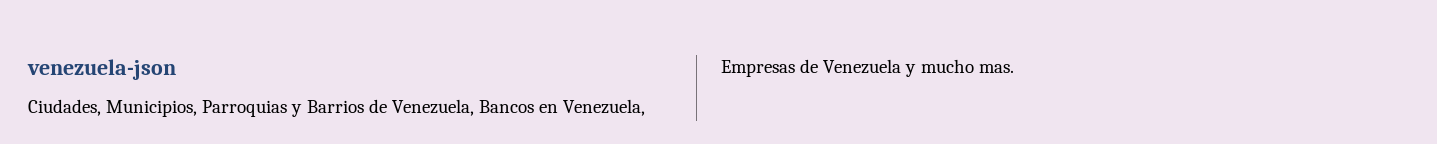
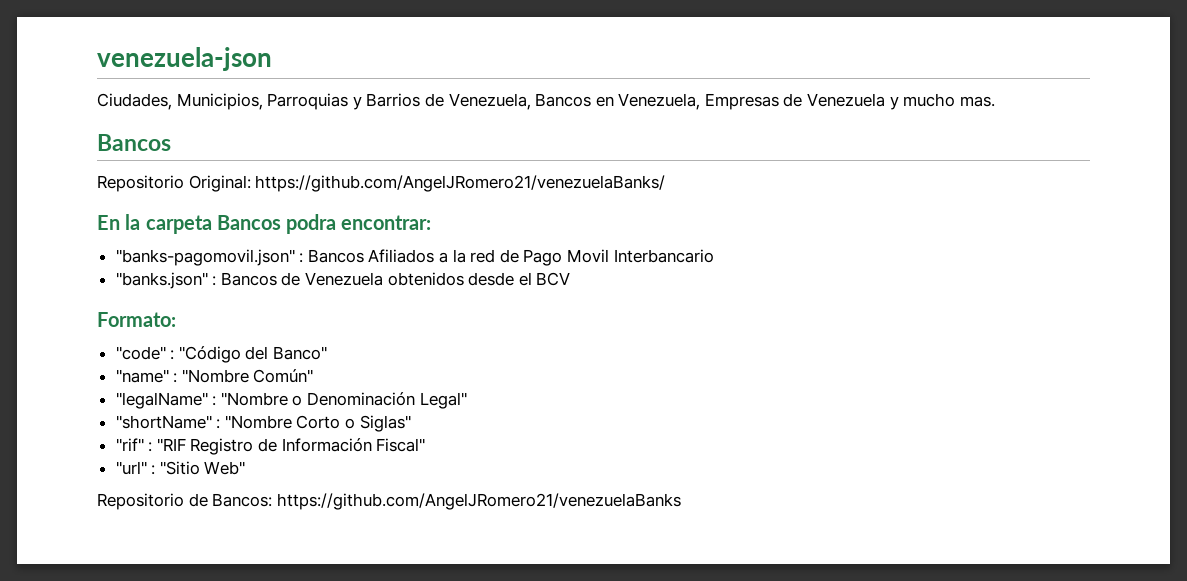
(1014, 68) none -> [97,134,171,151] [97,175,666,192] [97,214,432,234] [115,249,714,266] [115,272,571,289] [97,312,176,327] [115,346,328,363] [115,369,314,383] [115,392,467,409] [115,415,411,432] [115,438,426,455] [115,461,246,475] [97,493,681,510] // Bancos // Repositorio Original: https://github.com/AngelJRomero21/venezuelaBanks/ // En la carpeta Bancos podra encontrar: // "banks-pagomovil.json" : Bancos Afiliados a la red de Pago Movil Interbancario // "banks.json" : Bancos de Venezuela obtenidos desde el BCV // Formato: // "code" : "Código del Banco" // "name" : "Nombre Común" // "legalName" : "Nombre o Denominación Legal" // "shortName" : "Nombre Corto o Siglas" // "rif" : "RIF Registro de Información Fiscal" // "url" : "Sitio Web" // Repositorio de Bancos: https://github.com/AngelJRomero21/venezuelaBanks

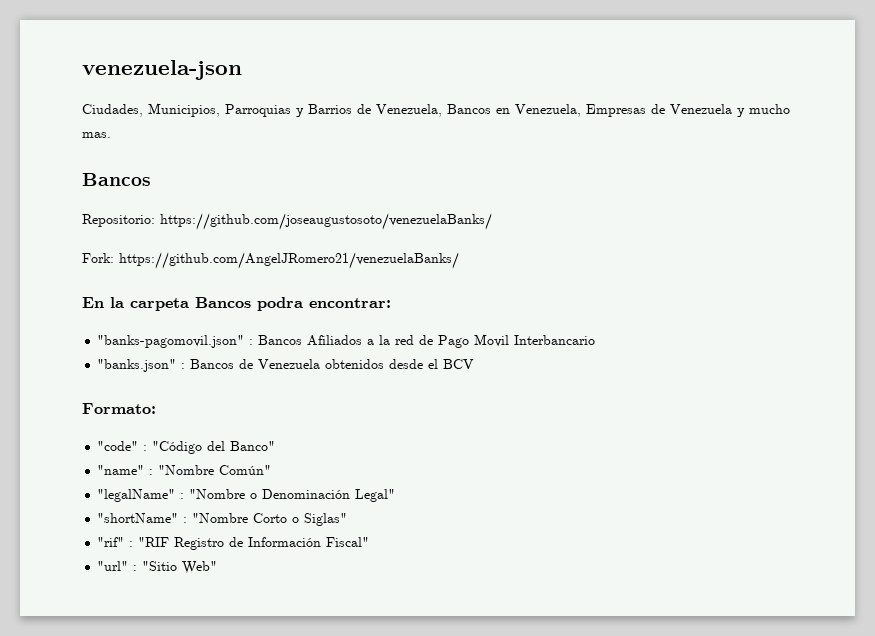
[97,175,251,192] Repositorio Original: -> [82,213,492,230] [82,253,114,263] Repositorio: https://github.com/joseaugustosoto/venezuelaBanks/ // Fork:
[97,493,681,510] // Repositorio de Bancos: https://github.com/AngelJRomero21/venezuelaBanks -> (218, 567) none

